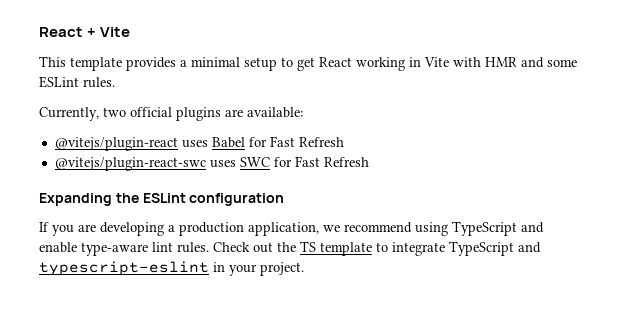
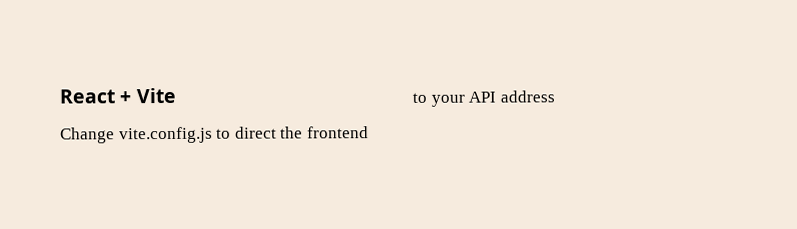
[39,56,577,71] [39,76,115,88] [39,107,303,121] [54,136,344,151] [54,156,369,171] [39,193,285,206] [39,221,544,236] [39,241,541,256] [39,261,304,276] This template provides a minimal setup to get React working in Vite with HMR and some ESLint rules. // Currently, two official plugins are available: // @vitejs/plugin-react uses Babel for Fast Refresh // @vitejs/plugin-react-swc uses SWC for Fast Refresh // Expanding the ESLint configuration // If you are developing a production application, we recommend using TypeScript and enable type-aware lint rules. Check out the TS template to integrate TypeScript and typescript-eslint in your project. -> [60,126,369,144] [412,90,555,107] Change vite.config.js to direct the frontend to your API address

